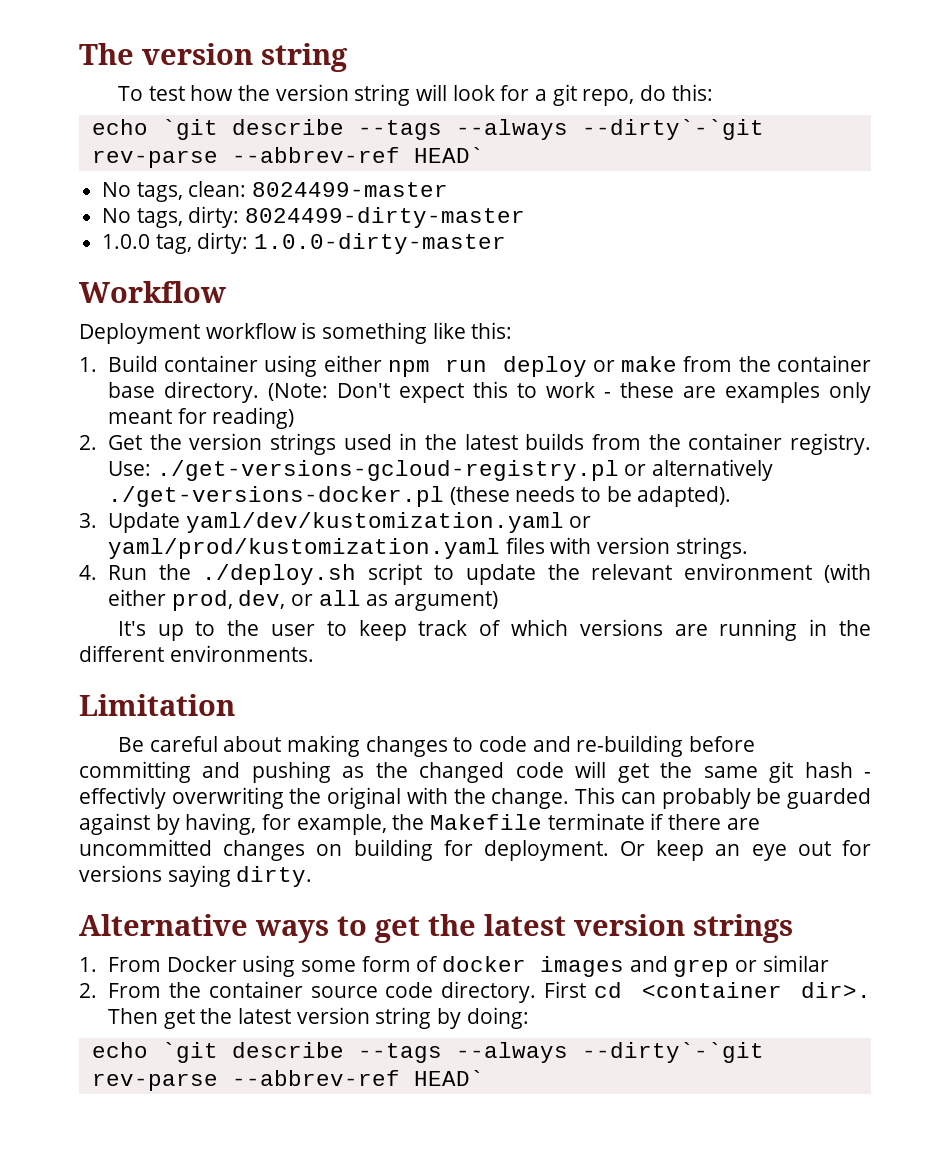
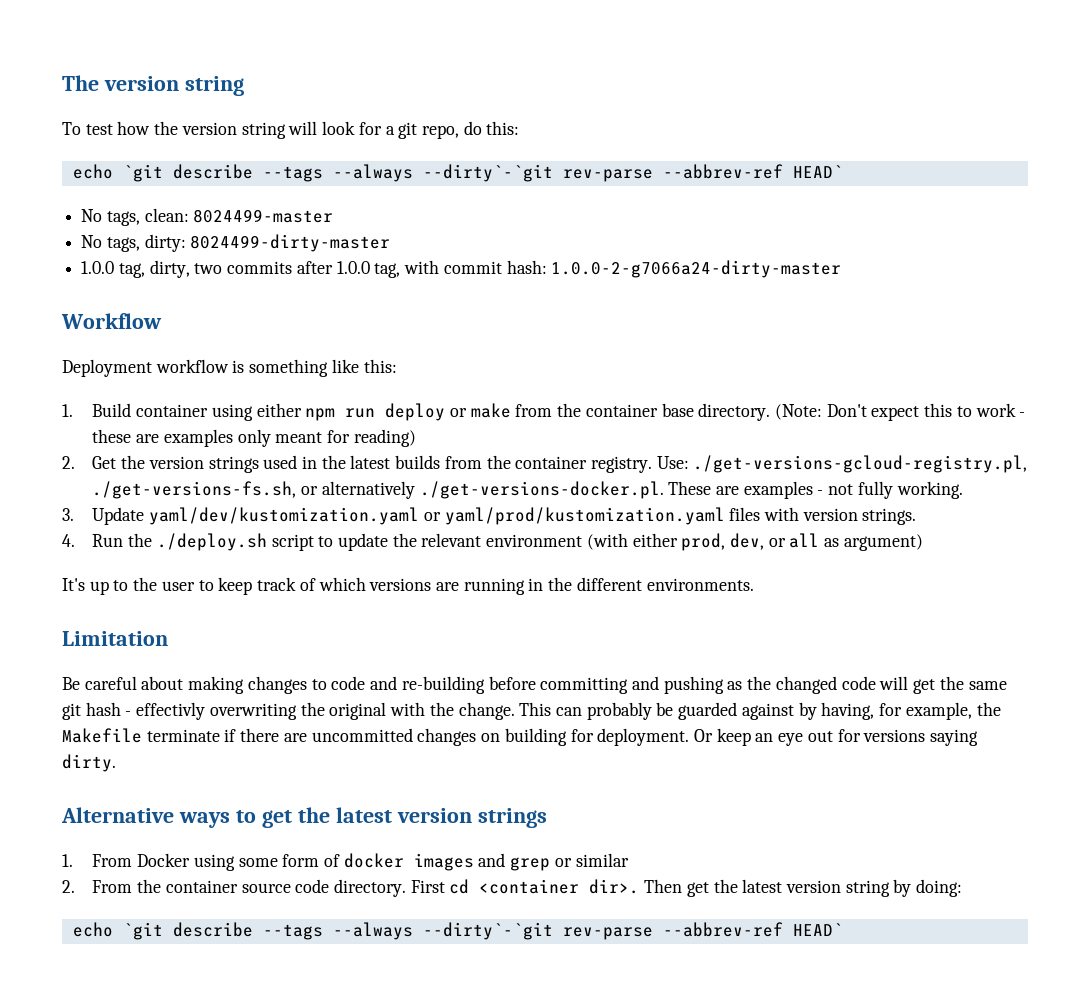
[197,232,507,254] dirty: 1.0.0-dirty-master -> [149,260,842,278] dirty, two commits after 1.0.0 tag, with commit hash: 1.0.0-2-g7066a24-dirty-master
[156,459,773,481] [107,486,732,507] ./get-versions-gcloud-registry.pl or alternatively ./get-versions-docker.pl (these needs to be adapted). -> [693,455,1028,473] [92,481,963,499] ./get-versions-gcloud-registry.pl, ./get-versions-fs.sh, or alternatively ./get-versions-docker.pl. These are examples - not fully working.

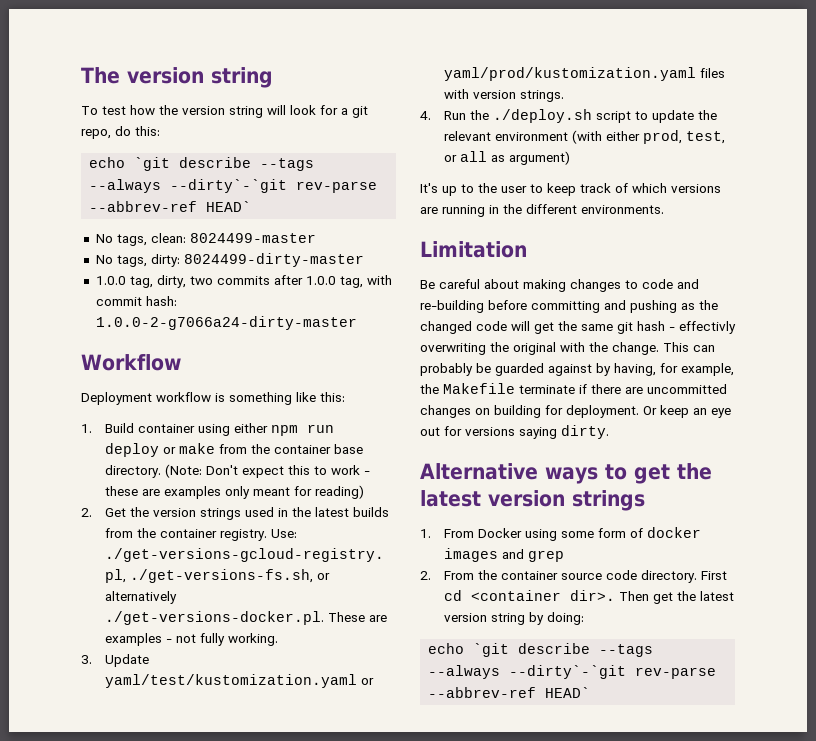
[149,507,420,525] yaml/dev/kustomization.yaml -> [104,674,357,688] yaml/test/kustomization.yaml
[730,533,765,550] dev, -> [685,131,725,144] test,
[554,853,629,867] or similar -> (564, 556) none

